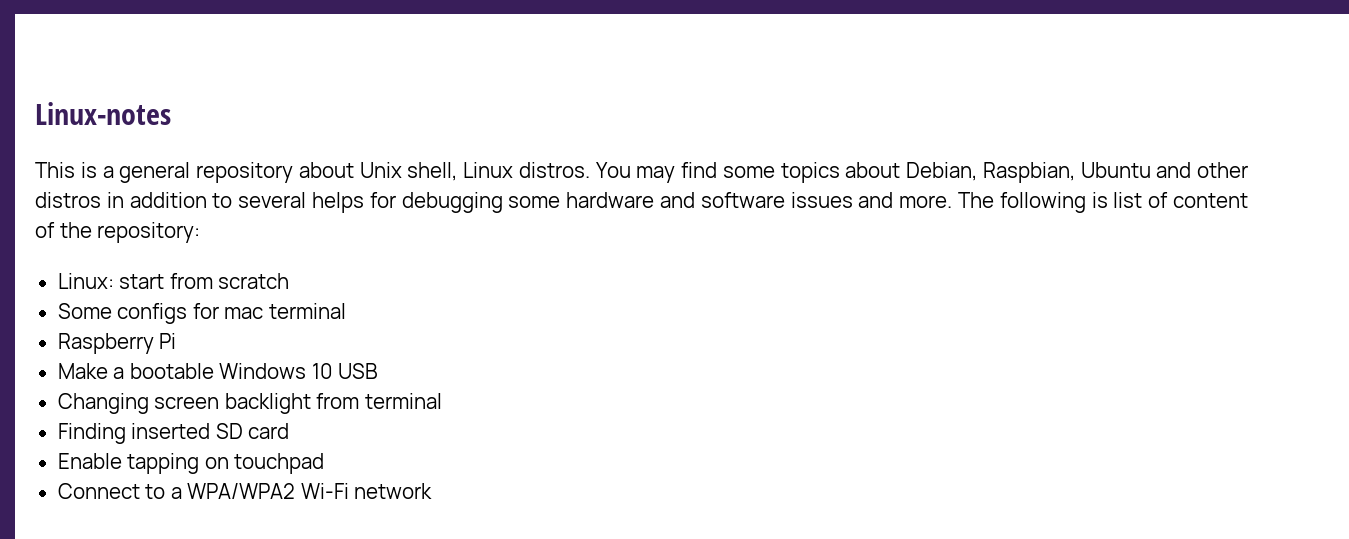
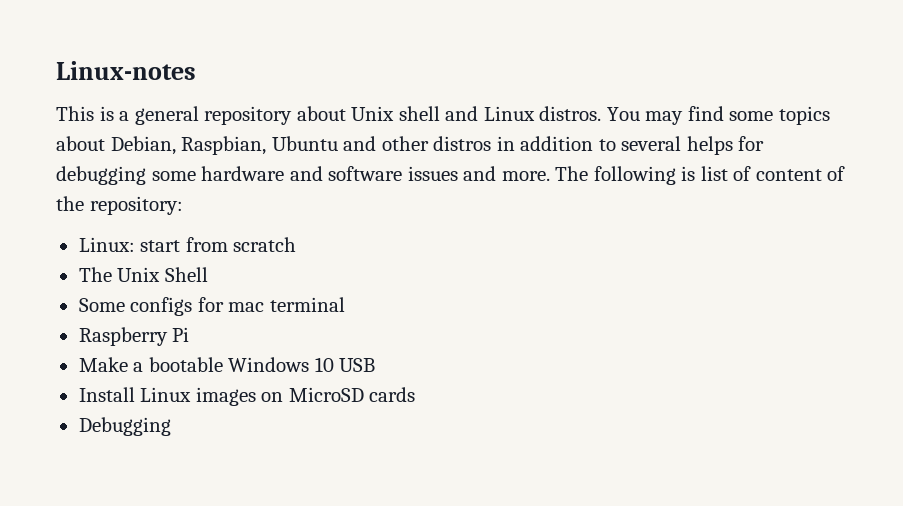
[407,162,458,181] shell, -> [398,106,479,121] shell and
(290, 281) none -> [78,267,208,282] // The Unix Shell
[57,393,442,414] [57,423,290,444] [57,453,325,474] [57,483,433,499] Changing screen backlight from terminal // Finding inserted SD card // Enable tapping on touchpad // Connect to a WPA/WPA2 Wi-Fi network -> [78,387,416,406] [78,417,171,436] Install Linux images on MicroSD cards // Debugging

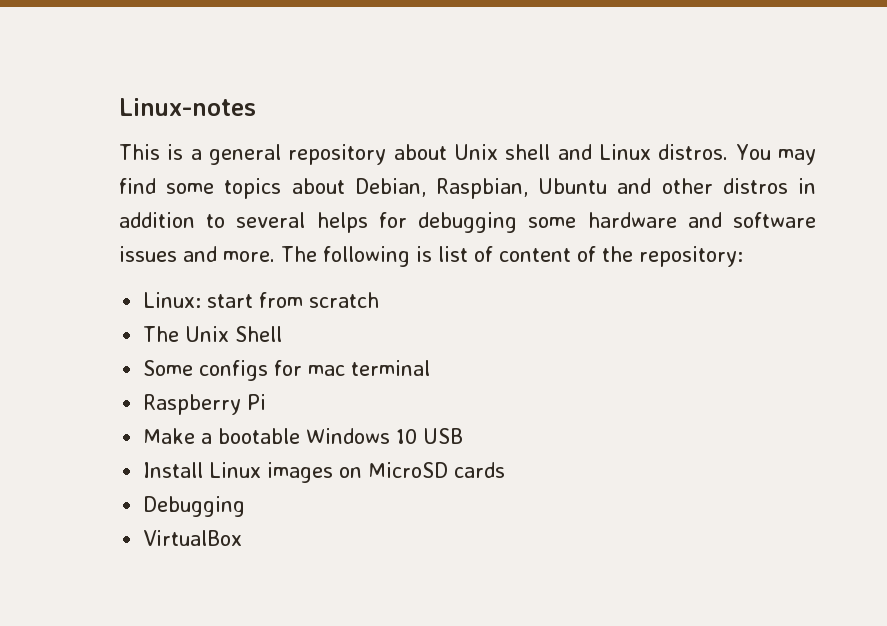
(171, 426) none -> [143,530,243,546] // VirtualBox

